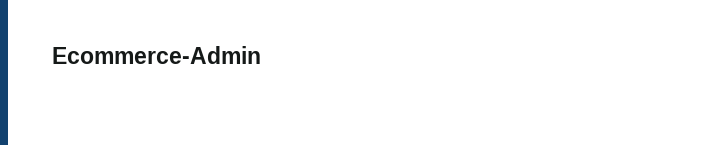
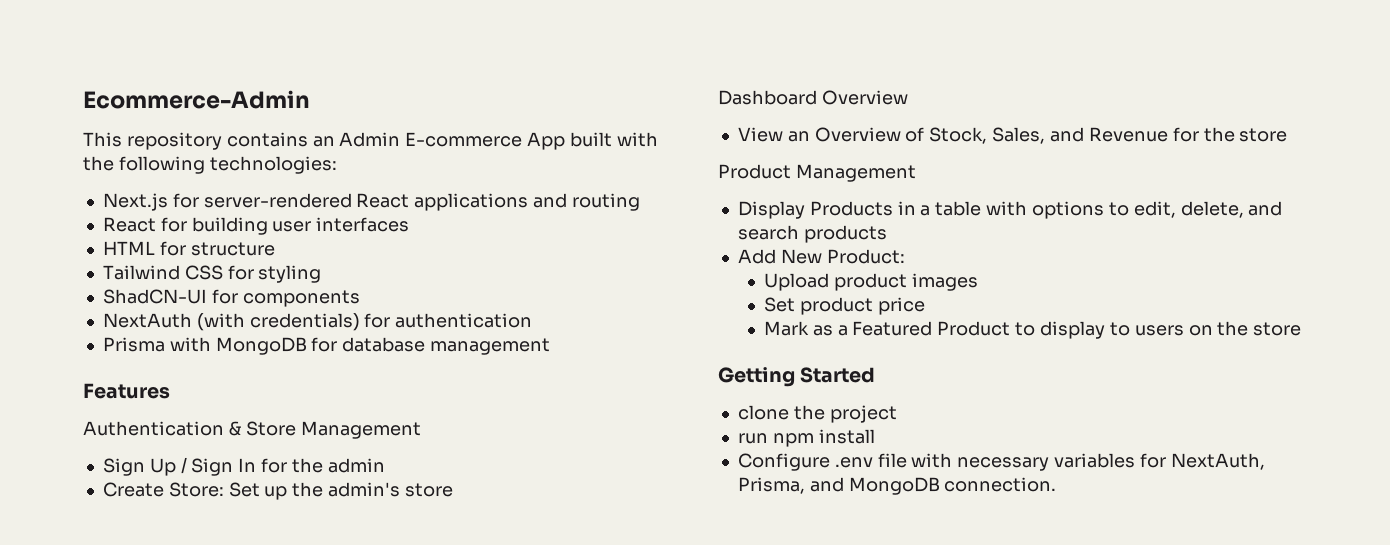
(261, 55) none -> [83,132,658,150] [83,156,337,174] [102,193,640,211] [102,217,410,235] [102,241,275,256] [102,265,322,283] [102,289,360,307] [102,313,533,331] [102,337,551,355] [83,383,170,399] [83,421,421,439] [102,457,385,476] [102,482,453,500] [718,90,908,105] [737,127,1288,144] [718,164,916,182] [737,201,1283,219] [737,225,887,243] [737,249,905,264] [763,273,978,291] [763,297,925,315] [763,321,1302,339] [718,367,876,387] [737,405,897,423] [737,429,875,447] [737,453,1265,471] [737,477,1057,495] // This repository contains an Admin E-commerce App built with the following technologies: // Next.js for server-rendered React applications and routing // React for building user interfaces // HTML for structure // Tailwind CSS for styling // ShadCN-UI for components // NextAuth (with credentials) for authentication // Prisma with MongoDB for database management // Features // Authentication & Store Management // Sign Up / Sign In for the admin // Create Store: Set up the admin's store // Dashboard Overview // View an Overview of Stock, Sales, and Revenue for the store // Product Management // Display Products in a table with options to edit, delete, and search products // Add New Product: // Upload product images // Set product price // Mark as a Featured Product to display to users on the store // Getting Started // clone the project // run npm install // Configure .env file with necessary variables for NextAuth, Prisma, and MongoDB connection.

